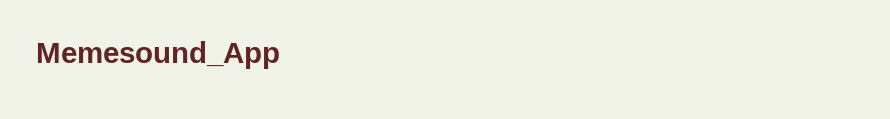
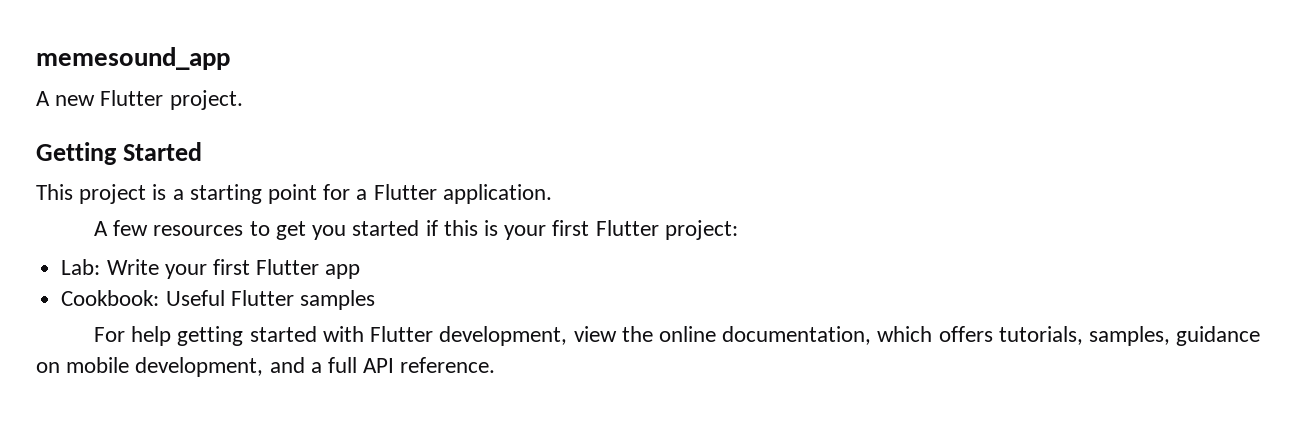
[36,41,280,69] Memesound_App -> [36,47,230,70] [36,90,243,110] [36,142,202,165] [36,184,552,204] [94,220,738,240] [61,259,361,279] [61,290,375,310] [94,326,1261,346] [36,357,496,377] memesound_app // A new Flutter project. // Getting Started // This project is a starting point for a Flutter application. // A few resources to get you started if this is your first Flutter project: // Lab: Write your first Flutter app // Cookbook: Useful Flutter samples // For help getting started with Flutter development, view the online documentation, which offers tutorials, samples, guidance on mobile development, and a full API reference.

